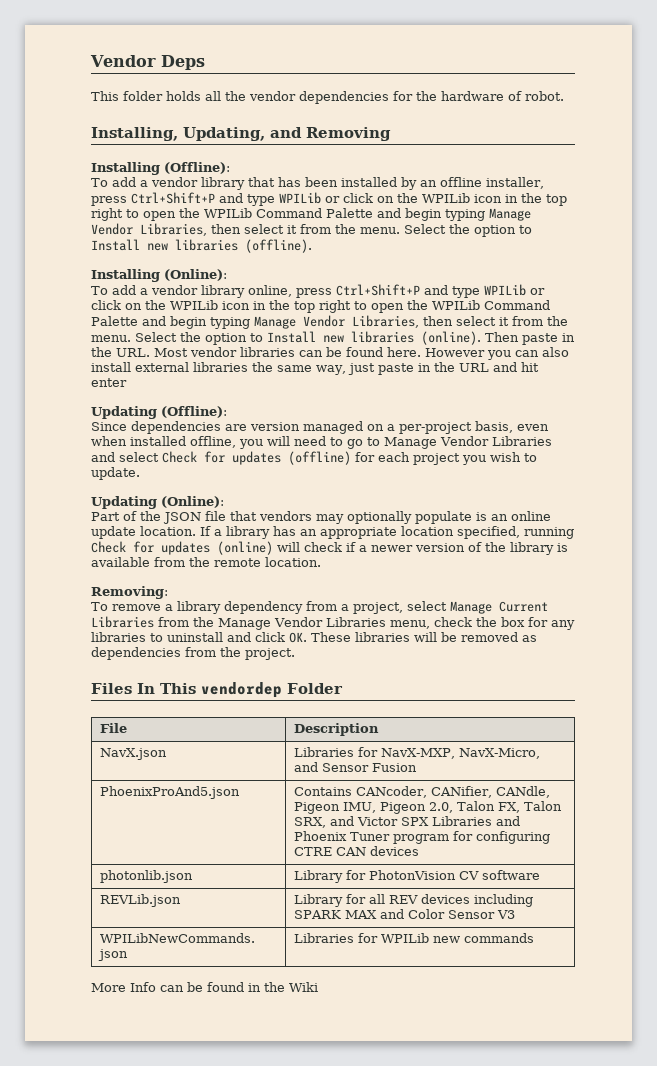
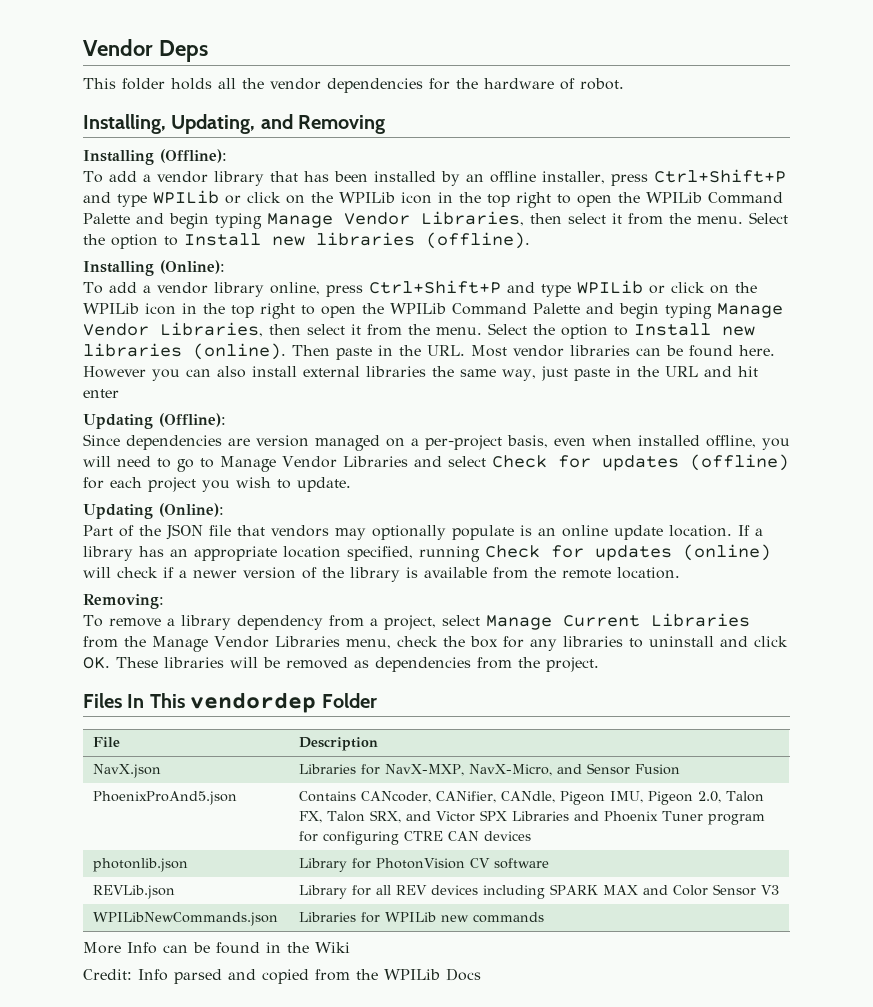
(318, 987) none -> [83,968,481,984] // Credit: Info parsed and copied from the WPILib Docs

